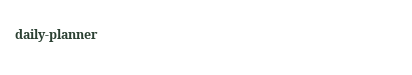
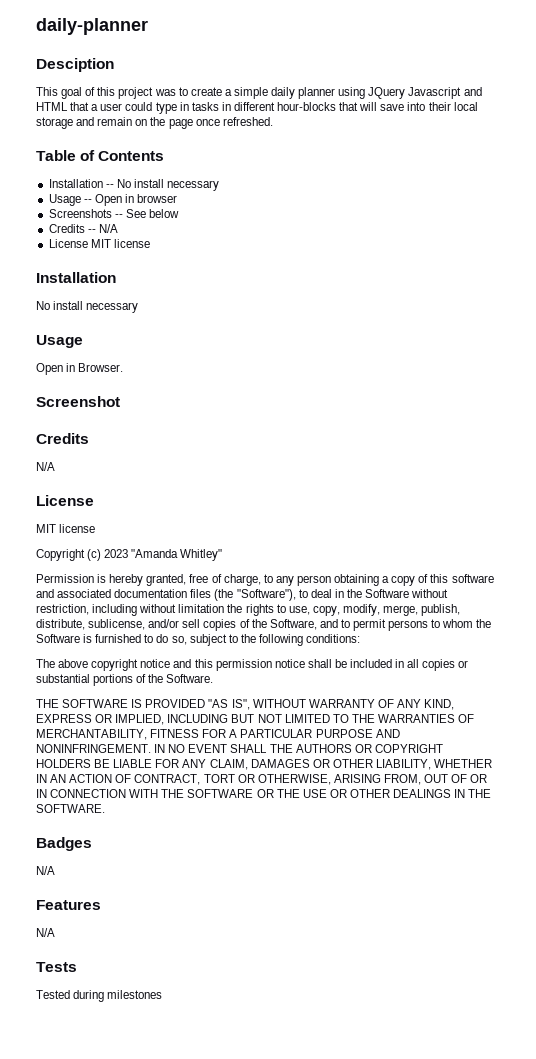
(98, 35) none -> [36,58,114,72] [36,87,482,99] [36,102,478,114] [36,117,273,129] [36,150,165,161] [48,179,220,191] [48,194,178,206] [48,209,179,218] [48,224,118,233] [48,239,150,248] [36,272,116,283] [36,301,139,313] [36,335,83,348] [36,363,124,375] [36,396,120,407] [36,433,89,444] [36,462,55,471] [36,495,94,506] [36,524,96,533] [36,549,223,561] [36,574,494,586] [36,589,449,601] [36,604,461,616] [36,619,492,631] [36,634,361,646] [36,659,469,671] [36,674,214,686] [36,699,455,710] [36,714,475,725] [36,729,400,740] [36,744,443,753] [36,759,493,770] [36,774,488,785] [36,789,492,798] [36,804,105,813] [36,837,92,851] [36,866,55,875] [36,900,101,910] [36,928,55,937] [36,962,77,972] [36,990,163,1002] // Desciption // This goal of this project was to create a simple daily planner using JQuery Javascript and HTML that a user could type in tasks in different hour-blocks that will save into their local storage and remain on the page once refreshed. // Table of Contents // Installation -- No install necessary // Usage -- Open in browser // Screenshots -- See below // Credits -- N/A // License MIT license // Installation // No install necessary // Usage // Open in Browser. // Screenshot // Credits // N/A // License // MIT license // Copyright (c) 2023 "Amanda Whitley" // Permission is hereby granted, free of charge, to any person obtaining a copy of this software and associated documentation files (the "Software"), to deal in the Software without restriction, including without limitation the rights to use, copy, modify, merge, publish, distribute, sublicense, and/or sell copies of the Software, and to permit persons to whom the Software is furnished to do so, subject to the following conditions: // The above copyright notice and this permission notice shall be included in all copies or substantial portions of the Software. // THE SOFTWARE IS PROVIDED "AS IS", WITHOUT WARRANTY OF ANY KIND, EXPRESS OR IMPLIED, INCLUDING BUT NOT LIMITED TO THE WARRANTIES OF MERCHANTABILITY, FITNESS FOR A PARTICULAR PURPOSE AND NONINFRINGEMENT. IN NO EVENT SHALL THE AUTHORS OR COPYRIGHT HOLDERS BE LIABLE FOR ANY CLAIM, DAMAGES OR OTHER LIABILITY, WHETHER IN AN ACTION OF CONTRACT, TORT OR OTHERWISE, ARISING FROM, OUT OF OR IN CONNECTION WITH THE SOFTWARE OR THE USE OR OTHER DEALINGS IN THE SOFTWARE. // Badges // N/A // Features // N/A // Tests // Tested during milestones

